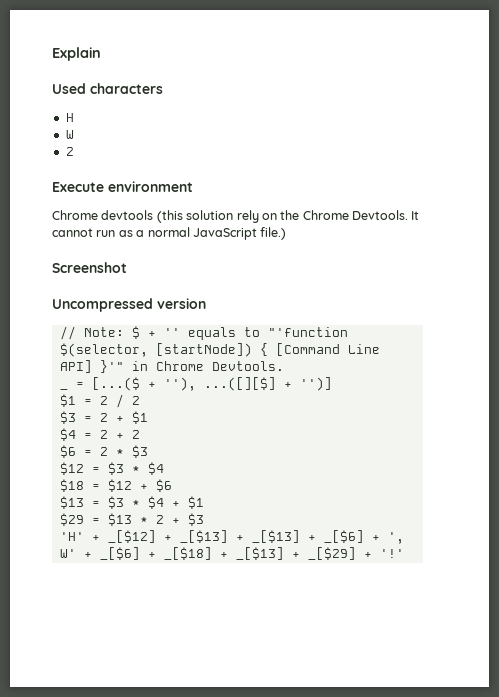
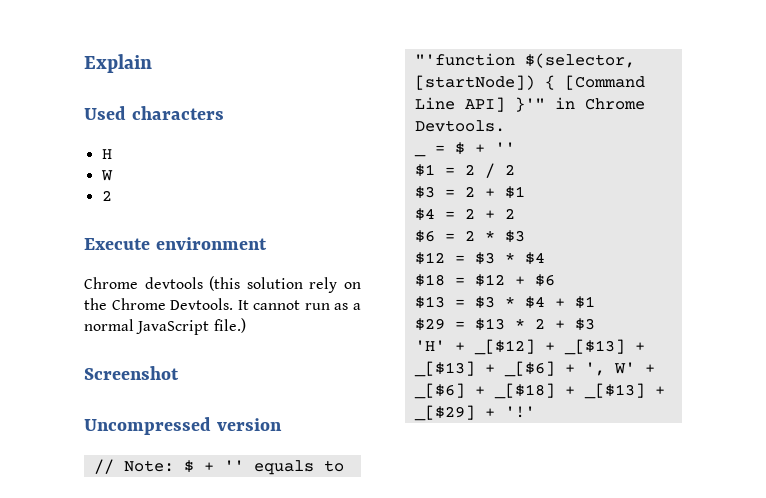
[91,377,332,391] [...($ + ''), ...([][$] + '')] -> [454,142,515,155] $ + ''

